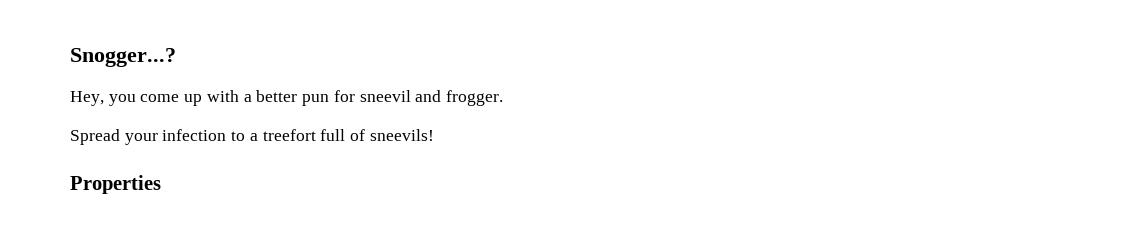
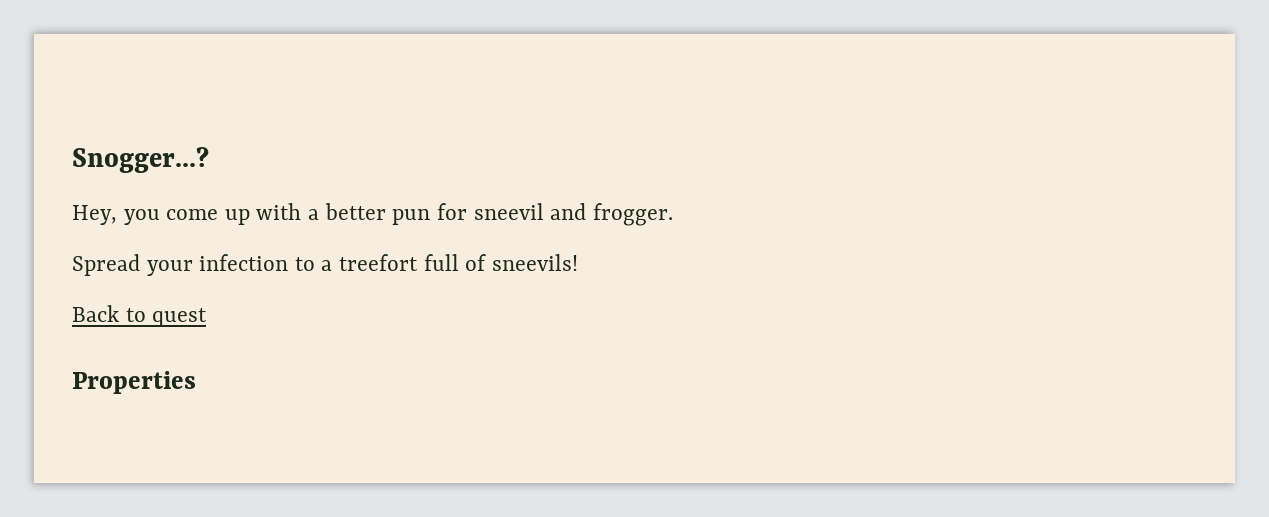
(434, 135) none -> [72,305,208,327] // Back to quest

